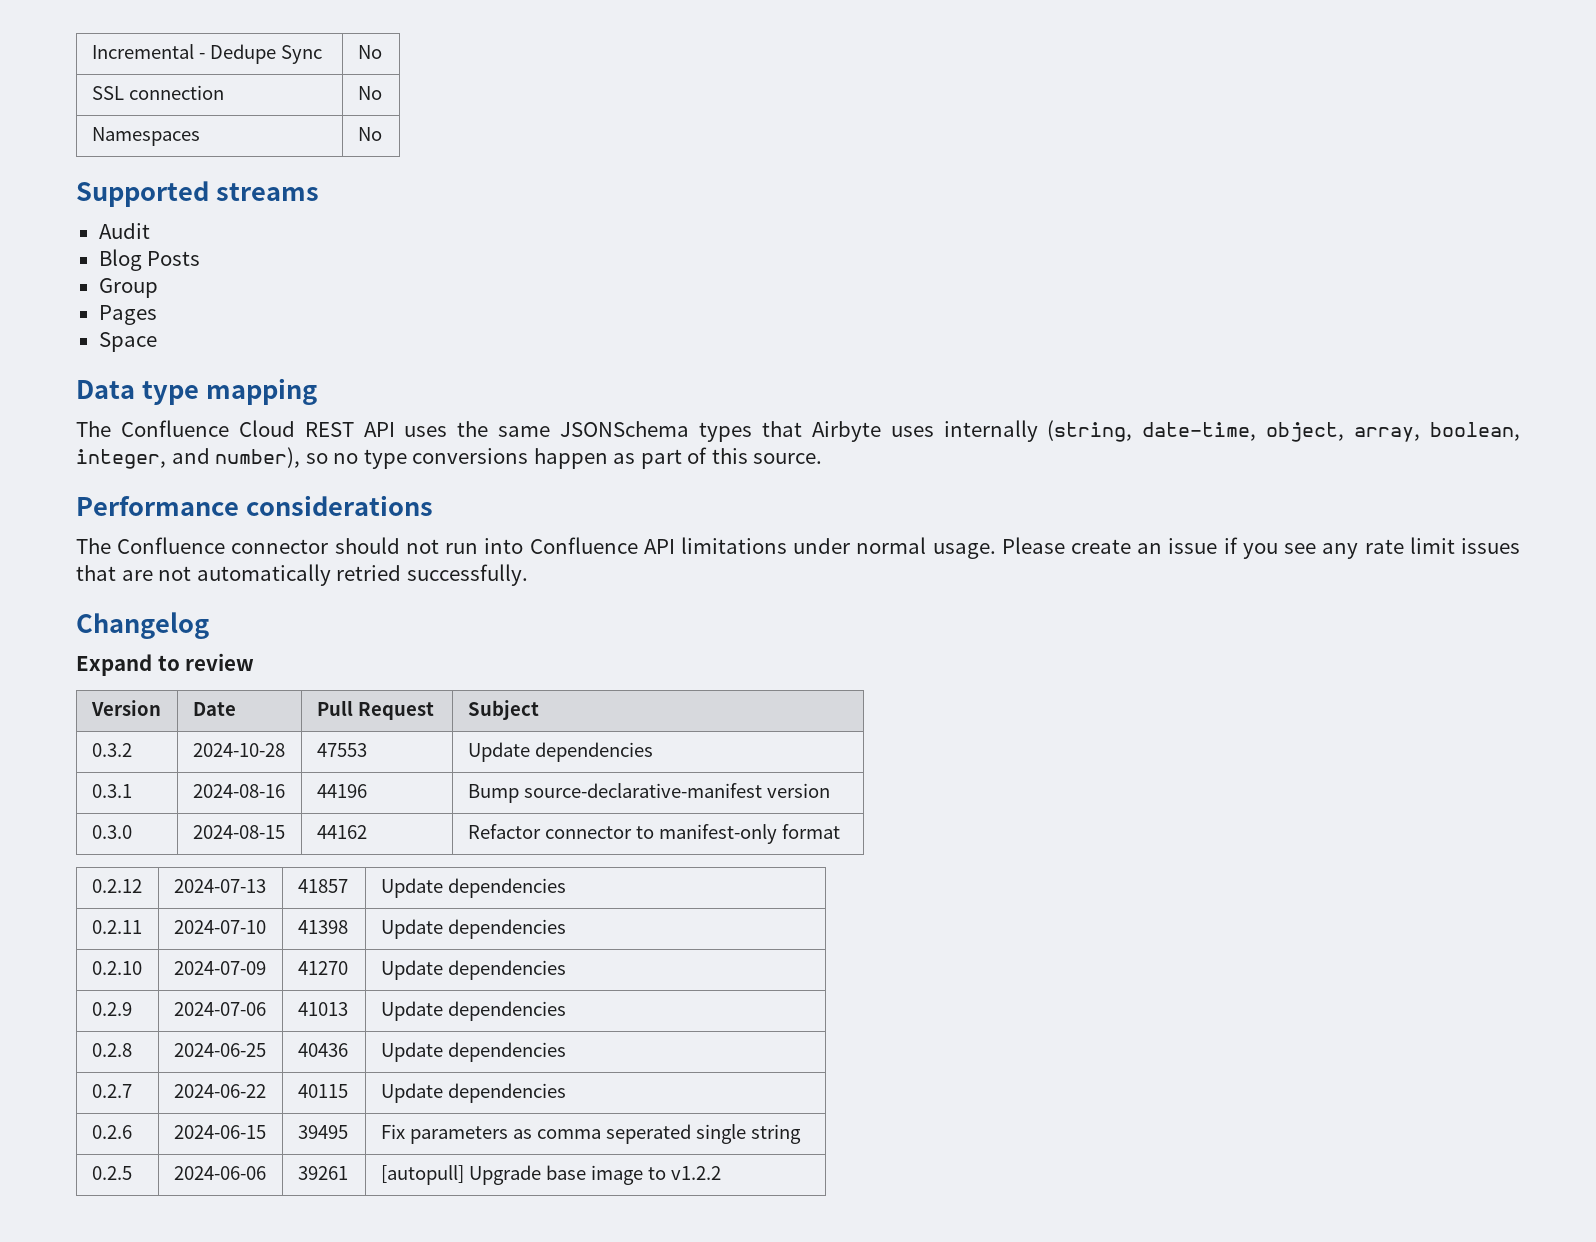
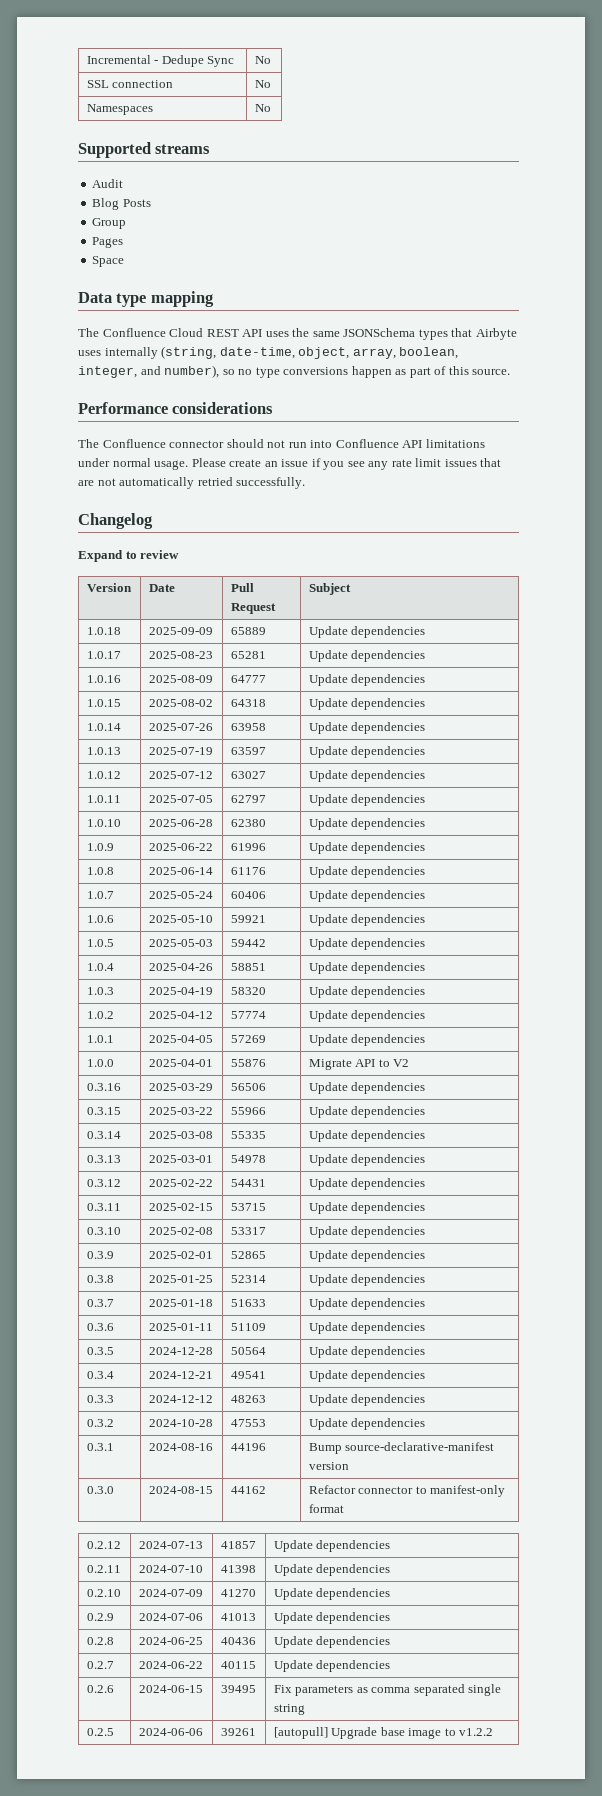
(539, 710) none -> [86,627,121,635] [148,627,213,635] [230,627,266,635] [308,626,426,638] [86,651,121,659] [148,651,213,659] [230,651,266,659] [308,650,426,662] [86,675,121,683] [148,675,213,683] [230,675,266,683] [308,674,426,686] [86,699,121,707] [148,699,213,707] [230,699,266,707] [308,698,426,710] [86,723,121,731] [148,723,213,731] [230,723,266,731] [308,722,426,734] [86,747,121,755] [148,747,213,755] [230,747,266,755] [308,746,426,758] [86,771,121,779] [148,771,213,779] [230,771,266,779] [308,770,426,782] [86,795,121,803] [148,795,213,803] [230,795,266,803] [308,794,426,806] [86,819,121,827] [148,819,213,827] [230,819,266,827] [308,818,426,830] [86,843,114,851] [148,843,213,851] [230,843,266,851] [308,842,426,854] [86,867,114,875] [148,867,213,875] [230,867,266,875] [308,866,426,878] [86,891,114,899] [148,891,213,899] [230,891,266,899] [308,890,426,902] [86,915,114,923] [148,915,213,923] [230,915,266,923] [308,914,426,926] [86,939,114,947] [148,939,213,947] [230,939,266,947] [308,938,426,950] [86,963,114,971] [148,963,213,971] [230,963,266,971] [308,962,426,974] [86,987,114,995] [148,987,213,995] [230,987,266,995] [308,986,426,998] [86,1011,114,1019] [148,1011,213,1019] [230,1011,266,1019] [308,1010,426,1022] [86,1035,114,1043] [148,1035,213,1043] [230,1035,266,1043] [308,1034,426,1046] [86,1059,114,1067] [148,1059,213,1067] [230,1059,266,1067] [308,1059,410,1070] [86,1083,121,1091] [148,1083,213,1091] [230,1083,266,1091] [308,1082,426,1094] [86,1107,121,1115] [148,1107,213,1115] [230,1107,266,1115] [308,1106,426,1118] [86,1131,121,1139] [148,1131,213,1139] [230,1131,266,1139] [308,1130,426,1142] [86,1155,121,1163] [148,1155,213,1163] [230,1155,266,1163] [308,1154,426,1166] [86,1179,121,1187] [148,1179,213,1187] [230,1179,266,1187] [308,1178,426,1190] [86,1203,121,1211] [148,1203,213,1211] [230,1203,266,1211] [308,1202,426,1214] [86,1227,121,1235] [148,1227,213,1235] [230,1227,266,1235] [308,1226,426,1238] [86,1251,114,1259] [148,1251,213,1259] [230,1251,266,1259] [308,1250,426,1262] [86,1275,114,1283] [148,1275,213,1283] [230,1275,266,1283] [308,1274,426,1286] [86,1299,114,1307] [148,1299,213,1307] [230,1299,266,1307] [308,1298,426,1310] [86,1323,114,1331] [148,1323,213,1331] [230,1323,266,1331] [308,1322,426,1334] [86,1347,114,1355] [148,1347,213,1355] [230,1347,266,1355] [308,1346,426,1358] [86,1371,114,1379] [148,1371,213,1379] [230,1371,266,1379] [308,1370,426,1382] [86,1395,114,1403] [148,1395,213,1403] [230,1395,266,1403] [308,1394,426,1406] // 1.0.18 | 2025-09-09 | 65889 | Update dependencies // 1.0.17 | 2025-08-23 | 65281 | Update dependencies // 1.0.16 | 2025-08-09 | 64777 | Update dependencies // 1.0.15 | 2025-08-02 | 64318 | Update dependencies // 1.0.14 | 2025-07-26 | 63958 | Update dependencies // 1.0.13 | 2025-07-19 | 63597 | Update dependencies // 1.0.12 | 2025-07-12 | 63027 | Update dependencies // 1.0.11 | 2025-07-05 | 62797 | Update dependencies // 1.0.10 | 2025-06-28 | 62380 | Update dependencies // 1.0.9 | 2025-06-22 | 61996 | Update dependencies // 1.0.8 | 2025-06-14 | 61176 | Update dependencies // 1.0.7 | 2025-05-24 | 60406 | Update dependencies // 1.0.6 | 2025-05-10 | 59921 | Update dependencies // 1.0.5 | 2025-05-03 | 59442 | Update dependencies // 1.0.4 | 2025-04-26 | 58851 | Update dependencies // 1.0.3 | 2025-04-19 | 58320 | Update dependencies // 1.0.2 | 2025-04-12 | 57774 | Update dependencies // 1.0.1 | 2025-04-05 | 57269 | Update dependencies // 1.0.0 | 2025-04-01 | 55876 | Migrate API to V2 // 0.3.16 | 2025-03-29 | 56506 | Update dependencies // 0.3.15 | 2025-03-22 | 55966 | Update dependencies // 0.3.14 | 2025-03-08 | 55335 | Update dependencies // 0.3.13 | 2025-03-01 | 54978 | Update dependencies // 0.3.12 | 2025-02-22 | 54431 | Update dependencies // 0.3.11 | 2025-02-15 | 53715 | Update dependencies // 0.3.10 | 2025-02-08 | 53317 | Update dependencies // 0.3.9 | 2025-02-01 | 52865 | Update dependencies // 0.3.8 | 2025-01-25 | 52314 | Update dependencies // 0.3.7 | 2025-01-18 | 51633 | Update dependencies // 0.3.6 | 2025-01-11 | 51109 | Update dependencies // 0.3.5 | 2024-12-28 | 50564 | Update dependencies // 0.3.4 | 2024-12-21 | 49541 | Update dependencies // 0.3.3 | 2024-12-12 | 48263 | Update dependencies
[605,1124,691,1144] seperated -> [413,1684,465,1696] separated

